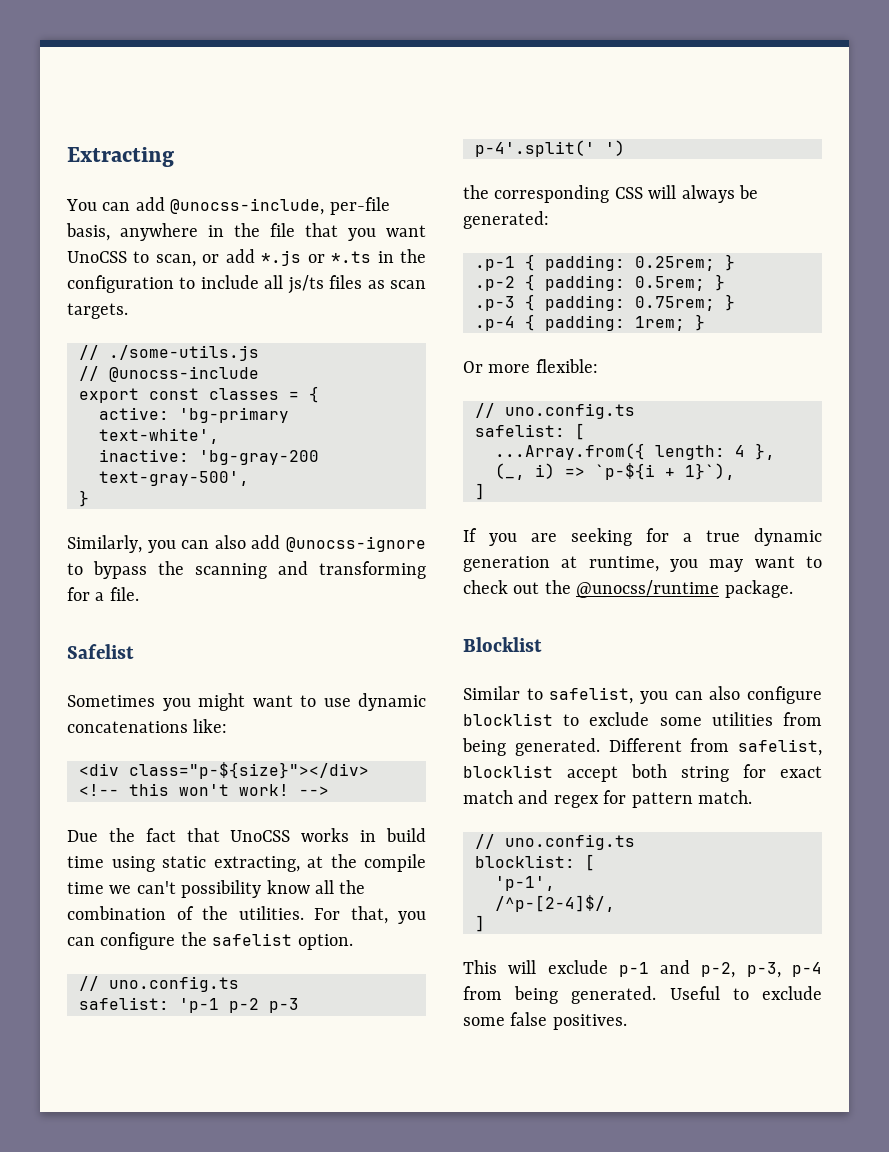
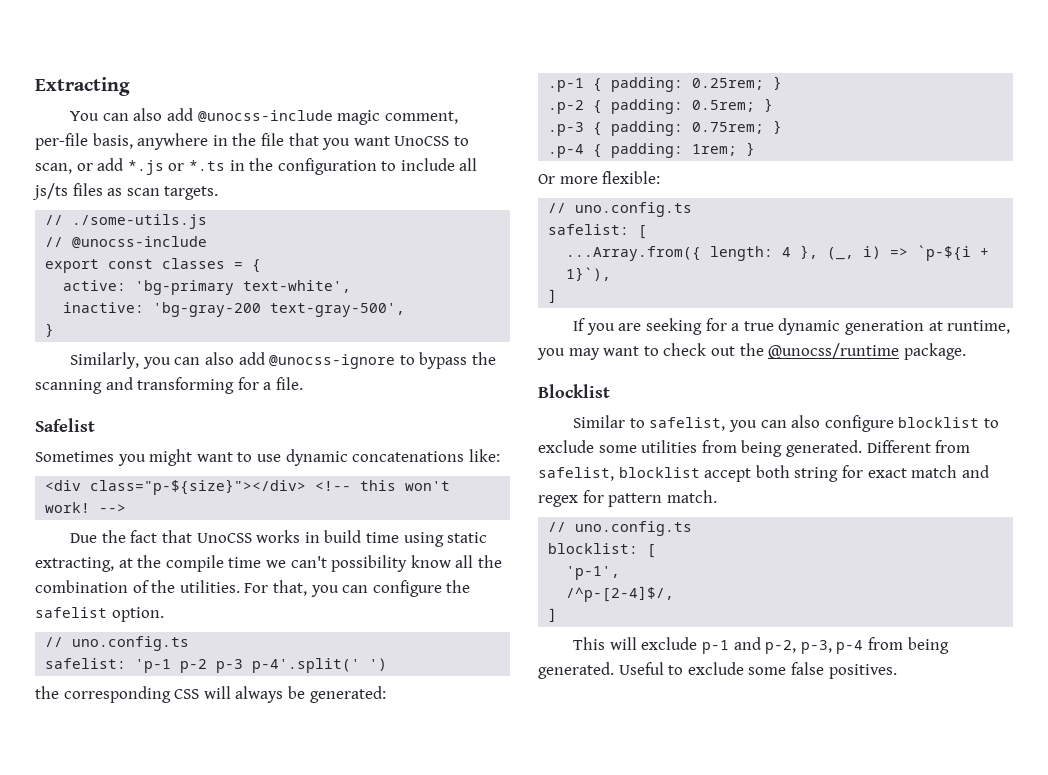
[135,197,325,215] add @unocss-include, -> [133,108,458,125] also add @unocss-include magic comment,

